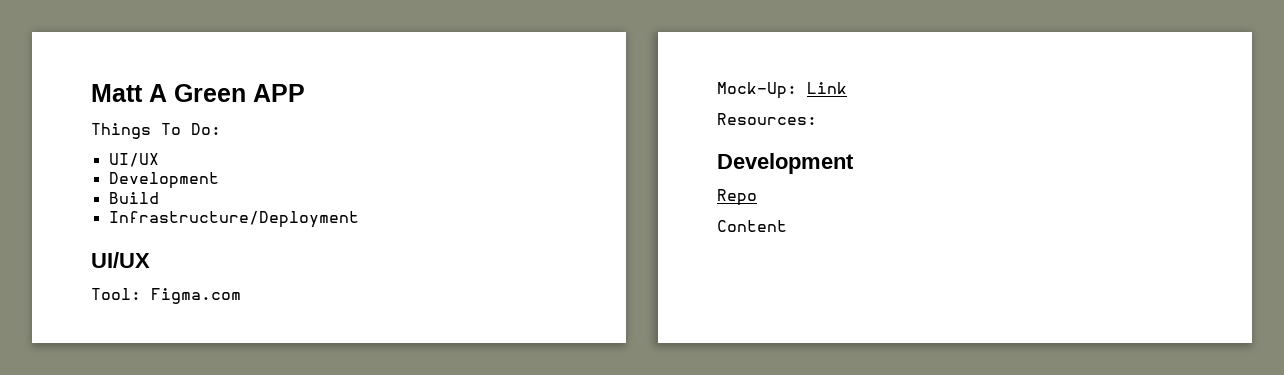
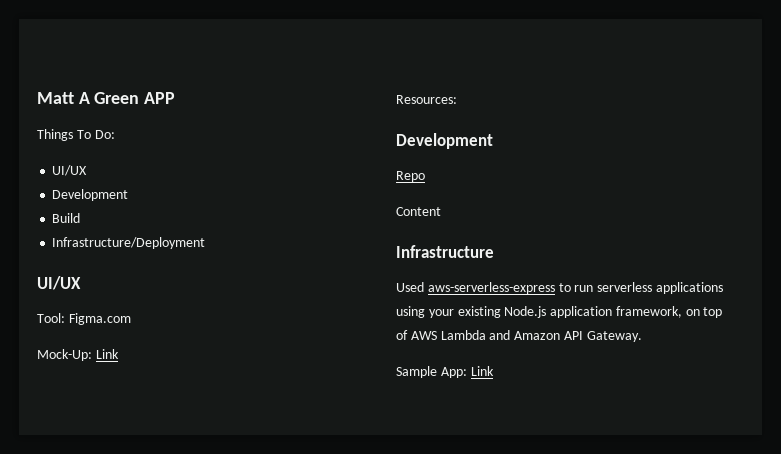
(787, 226) none -> [396,245,494,258] [396,282,723,294] [396,306,723,318] [396,330,642,342] [396,366,494,378] // Infrastructure // Used aws-serverless-express to run serverless applications using your existing Node.js application framework, on top of AWS Lambda and Amazon API Gateway. // Sample App: Link

